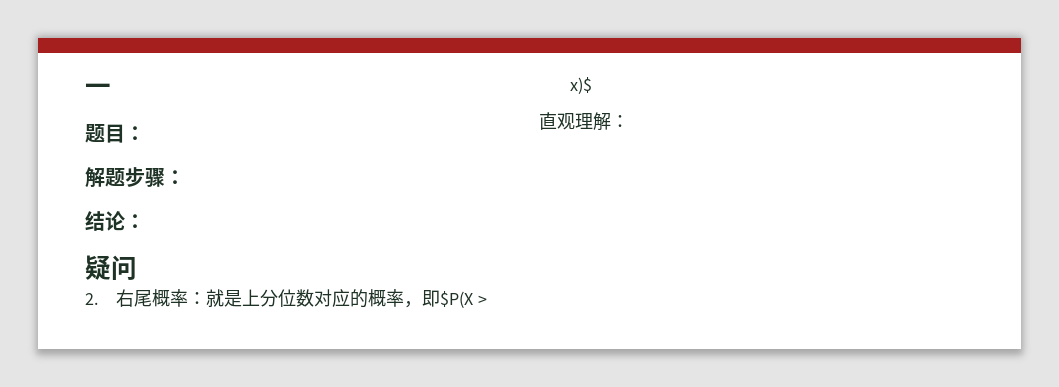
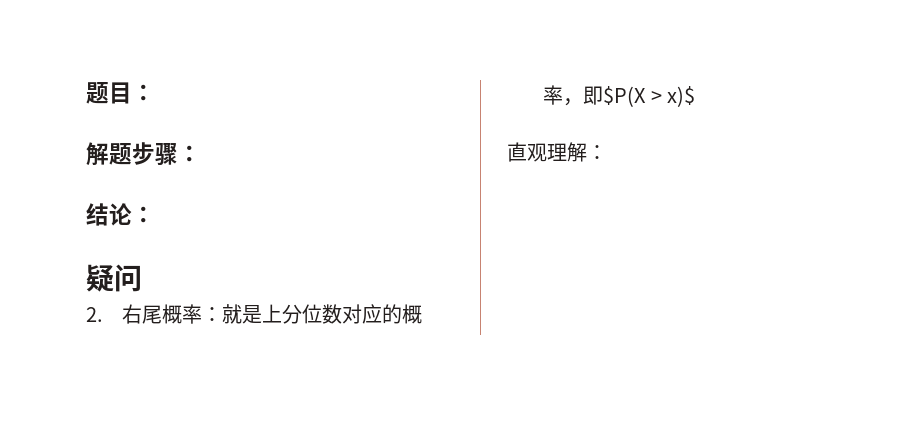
[85,83,111,95] 一 // -> (86, 93) none

